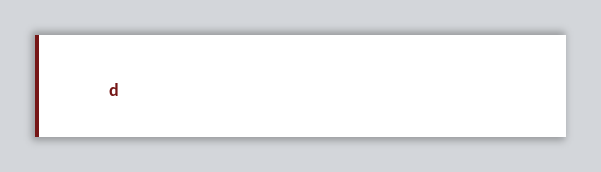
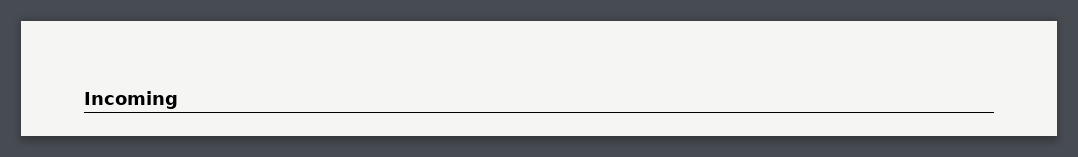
[109,83,119,96] d -> [84,91,178,109] Incoming

